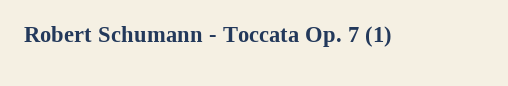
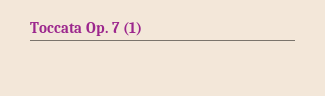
[24,26,218,42] Robert Schumann - -> (30, 27) none

